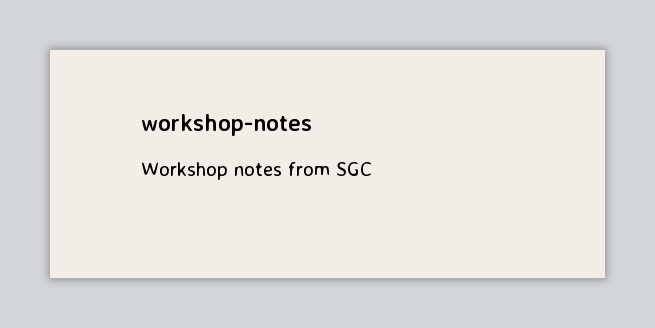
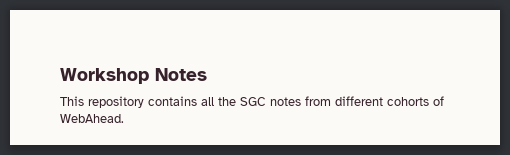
[141,114,312,136] [141,162,372,180] workshop-notes // Workshop notes from SGC -> [60,68,207,84] [60,96,444,108] [60,114,124,123] Workshop Notes // This repository contains all the SGC notes from different cohorts of WebAhead.

